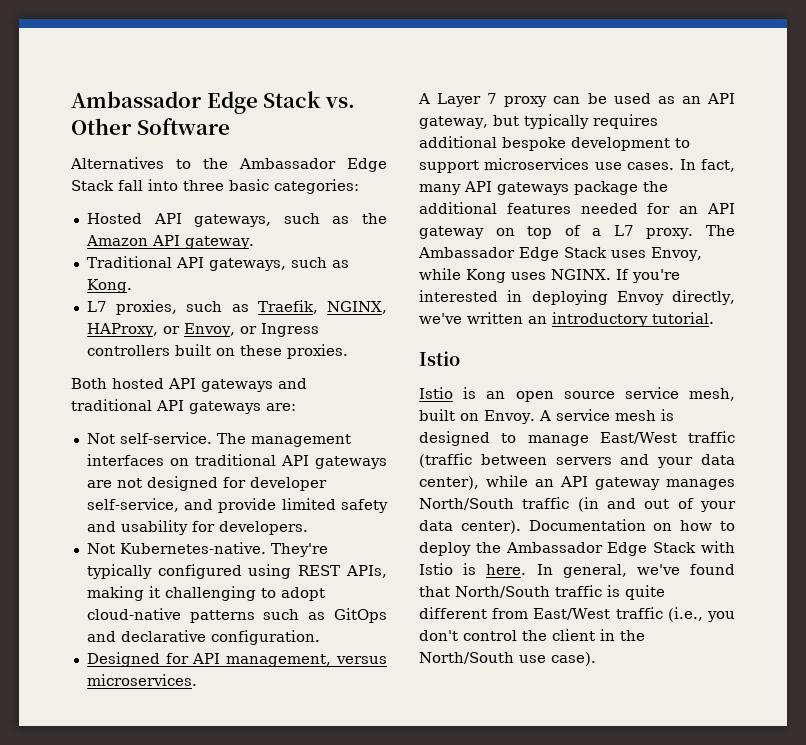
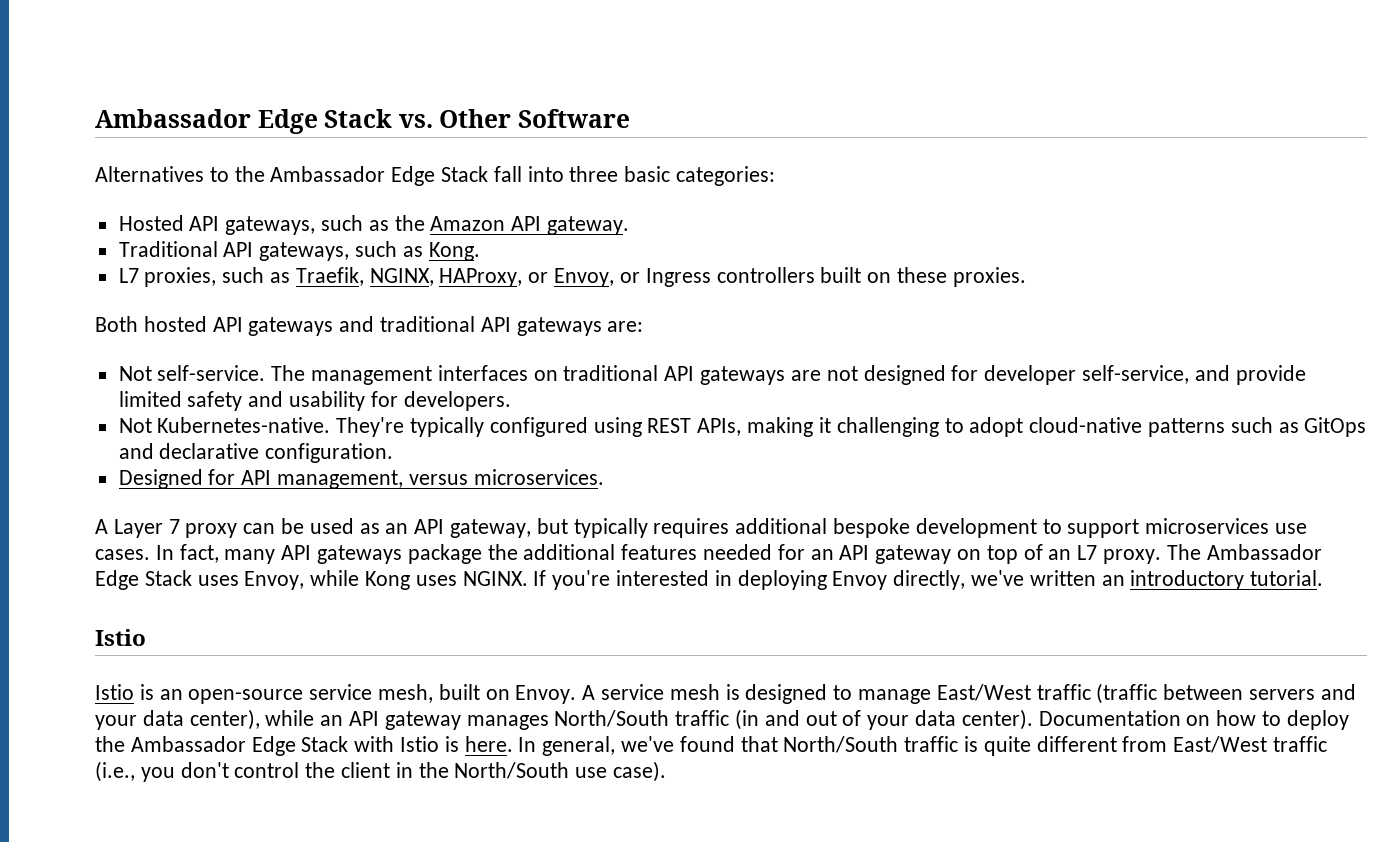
[592,228,602,236] a -> [1048,549,1072,560] an
[515,391,615,402] open source -> [188,689,304,704] open-source

